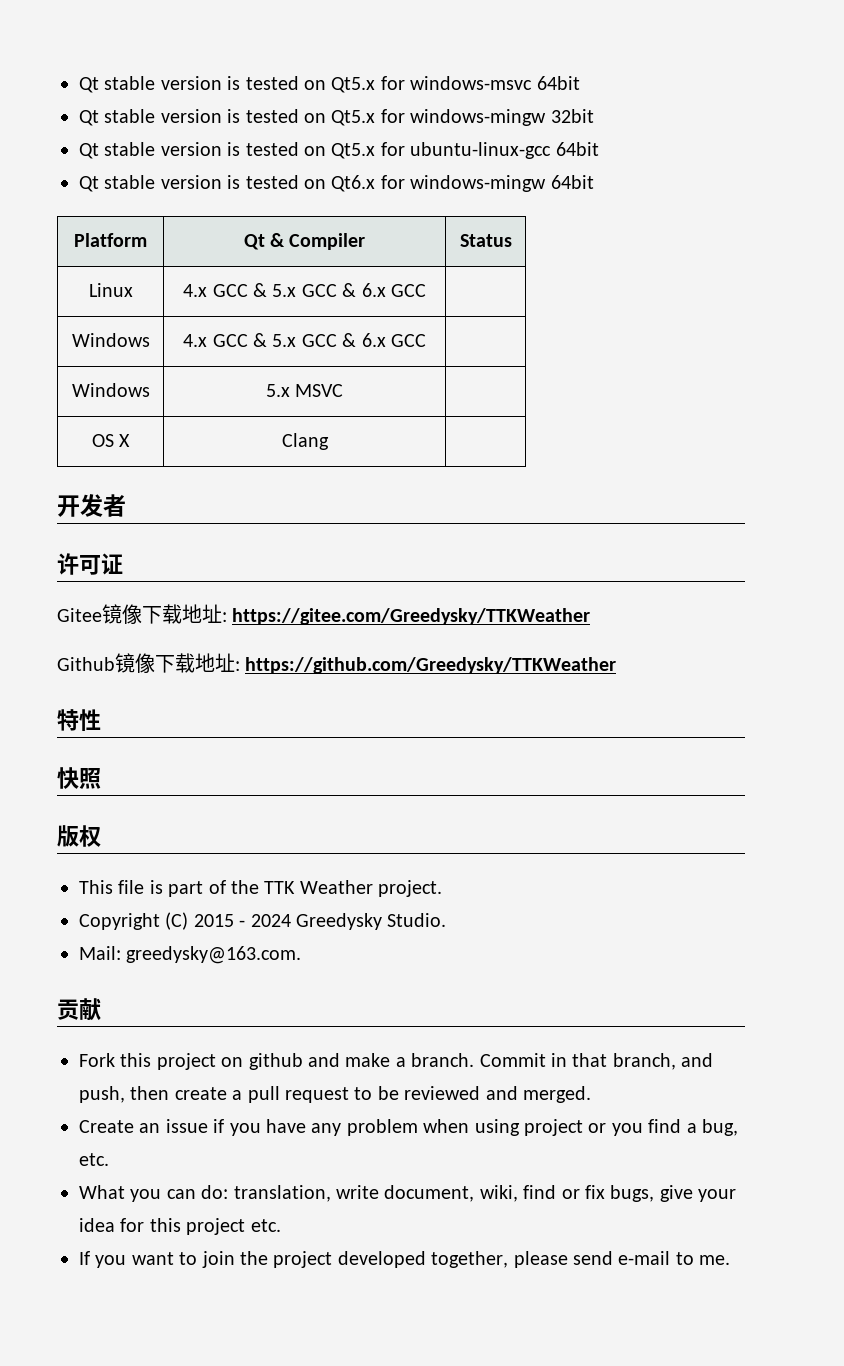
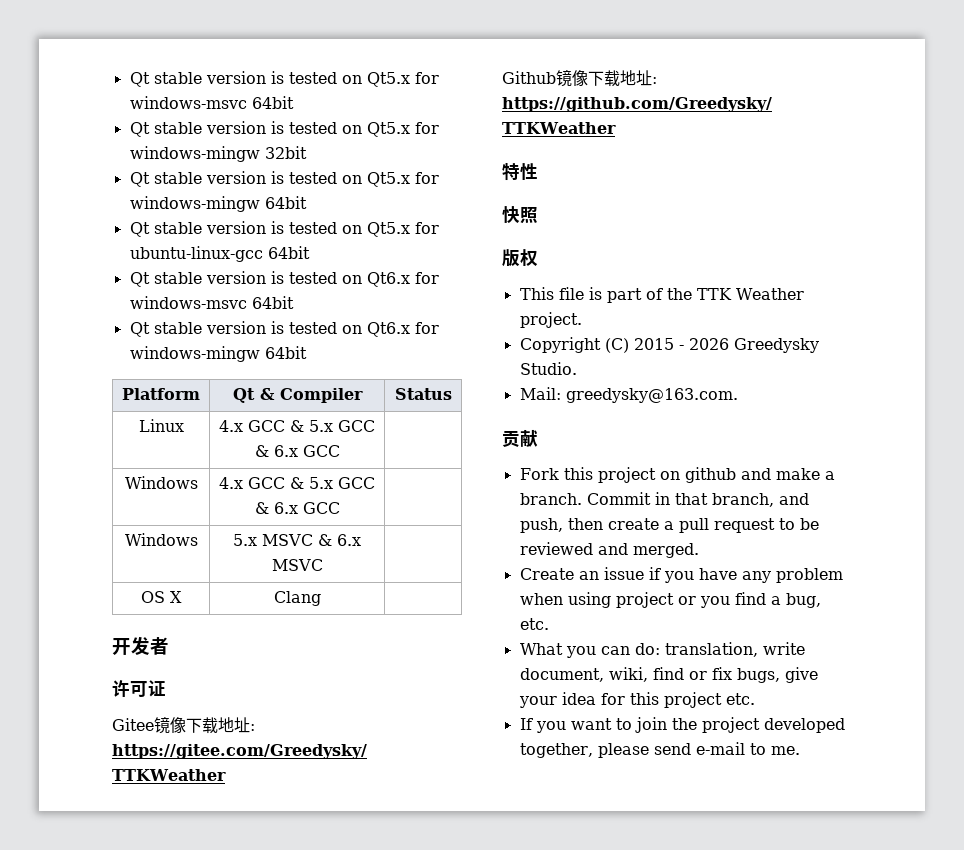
(594, 116) none -> [129,171,439,187] [129,196,307,212] // Qt stable version is tested on Qt5.x for windows-mingw 64bit
(599, 149) none -> [129,271,439,287] [129,296,294,309] // Qt stable version is tested on Qt6.x for windows-msvc 64bit
(344, 390) none -> [318,534,361,546] [271,559,323,571] & 6.x MSVC
[250,914,291,927] 2024 -> [688,338,729,350] 2026

